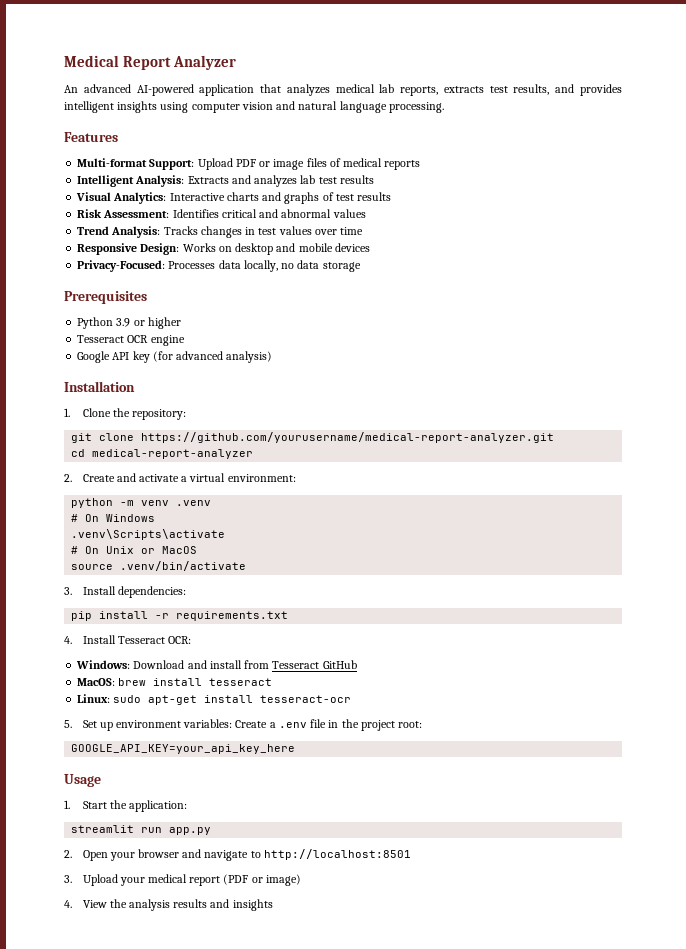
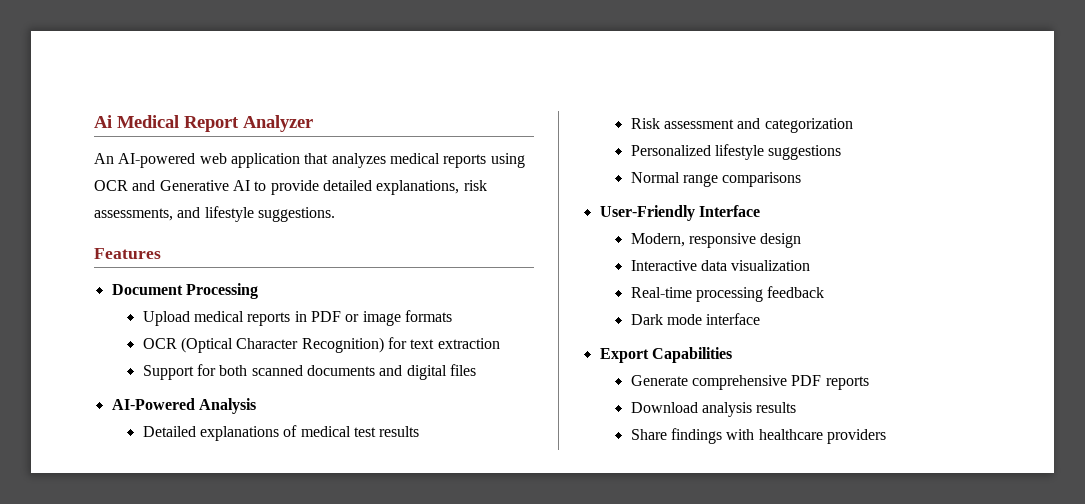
(64, 61) none -> [94,115,112,128] Ai
[83,84,194,96] advanced AI-powered -> [118,153,227,168] AI-powered web
[379,84,622,96] [64,101,444,113] [64,132,118,142] [77,158,421,170] [77,175,374,187] [76,192,392,204] [77,209,366,218] [77,226,364,238] [77,243,370,255] [77,260,361,272] [64,291,147,304] [77,317,181,329] [77,335,185,346] [77,351,273,363] [64,381,135,392] [64,408,186,420] [71,432,555,443] [71,449,254,459] [64,473,296,482] [71,498,212,508] [71,514,156,522] [71,529,226,540] [71,546,198,554] [71,561,247,571] [64,586,186,598] [71,611,289,621] [64,635,191,644] [76,660,357,669] [77,678,273,686] [77,694,352,705] [64,719,423,731] [71,744,296,754] [64,774,101,787] [64,800,187,812] [71,825,212,835] [64,849,411,861] [64,874,301,886] [64,899,273,911] lab reports, extracts test results, and provides intelligent insights using computer vision and natural language processing. // Features // Multi-format Support: Upload PDF or image files of medical reports // Intelligent Analysis: Extracts and analyzes lab test results // Visual Analytics: Interactive charts and graphs of test results // Risk Assessment: Identifies critical and abnormal values // Trend Analysis: Tracks changes in test values over time // Responsive Design: Works on desktop and mobile devices // Privacy-Focused: Processes data locally, no data storage // Prerequisites // Python 3.9 or higher // Tesseract OCR engine // Google API key (for advanced analysis) // Installation // 1. Clone the repository: // git clone https://github.com/yourusername/medical-report-analyzer.git // cd medical-report-analyzer // 2. Create and activate a virtual environment: // python -m venv .venv // # On Windows // .venv\Scripts\activate // # On Unix or MacOS // source .venv/bin/activate // 3. Install dependencies: // pip install -r requirements.txt // 4. Install Tesseract OCR: // Windows: Download and install from Tesseract GitHub // MacOS: brew install tesseract // Linux: sudo apt-get install tesseract-ocr // 5. Set up environment variables: Create a .env file in the project root: // GOOGLE_API_KEY=your_api_key_here // Usage // 1. Start the application: // streamlit run app.py // 2. Open your browser and navigate to http://localhost:8501 // 3. Upload your medical report (PDF or image) // 4. View the analysis results and insights -> [443,153,525,168] [94,180,487,195] [94,206,335,222] [94,248,161,259] [111,283,258,299] [142,310,452,326] [142,337,500,353] [142,364,476,380] [111,398,256,414] [142,425,420,441] [630,118,853,133] [630,144,842,160] [630,172,802,187] [599,205,760,221] [630,233,802,248] [630,260,811,271] [630,286,825,302] [630,313,761,325] [599,347,732,363] [630,375,869,390] [630,402,797,417] [630,428,886,444] reports using OCR and Generative AI to provide detailed explanations, risk assessments, and lifestyle suggestions. // Features // Document Processing // Upload medical reports in PDF or image formats // OCR (Optical Character Recognition) for text extraction // Support for both scanned documents and digital files // AI-Powered Analysis // Detailed explanations of medical test results // Risk assessment and categorization // Personalized lifestyle suggestions // Normal range comparisons // User-Friendly Interface // Modern, responsive design // Interactive data visualization // Real-time processing feedback // Dark mode interface // Export Capabilities // Generate comprehensive PDF reports // Download analysis results // Share findings with healthcare providers

